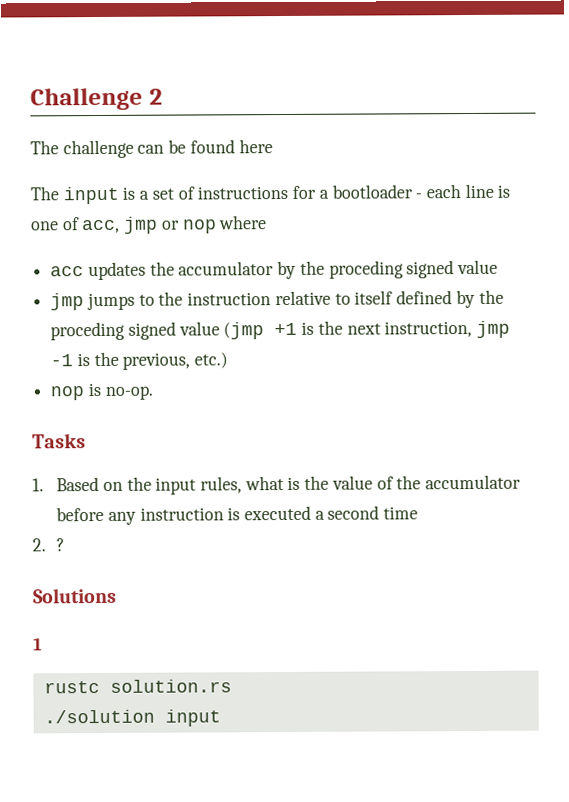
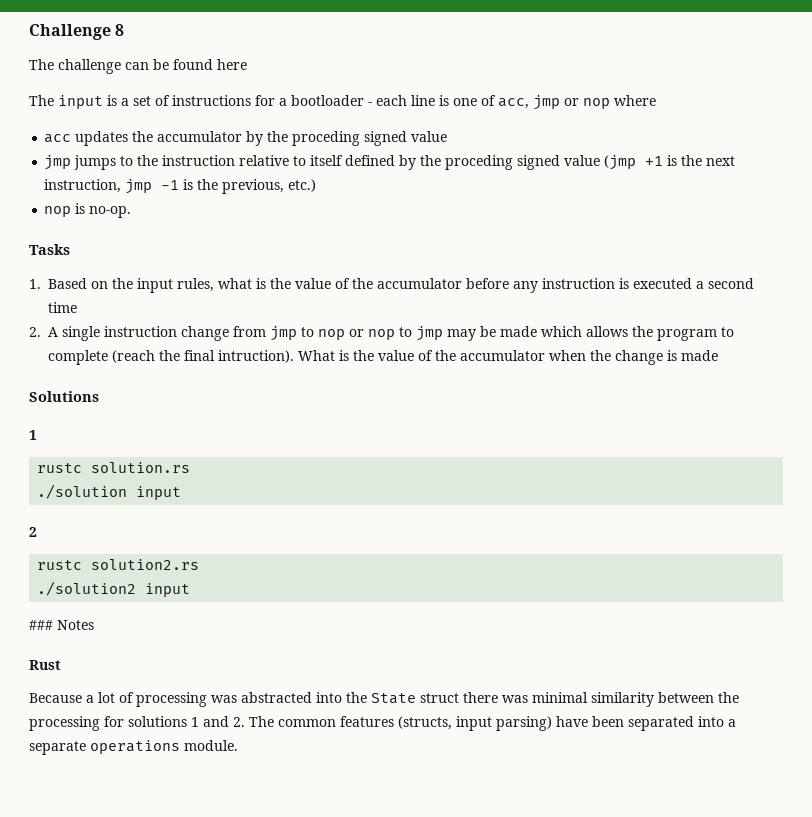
[148,88,163,105] 2 -> [115,24,125,36] 8
[56,538,66,552] ? -> [48,326,735,341] [48,350,719,365] A single instruction change from jmp to nop or nop to jmp may be made which allows the program to complete (reach the final intruction). What is the value of the accumulator when the change is made
(221, 718) none -> [29,527,37,537] [37,559,200,570] [37,581,191,597] [29,620,94,630] [29,660,61,670] [29,692,739,707] [29,716,736,731] [29,740,238,755] // 2 // rustc solution2.rs // ./solution2 input // ### Notes // Rust // Because a lot of processing was abstracted into the State struct there was minimal similarity between the processing for solutions 1 and 2. The common features (structs, input parsing) have been separated into a separate operations module.

